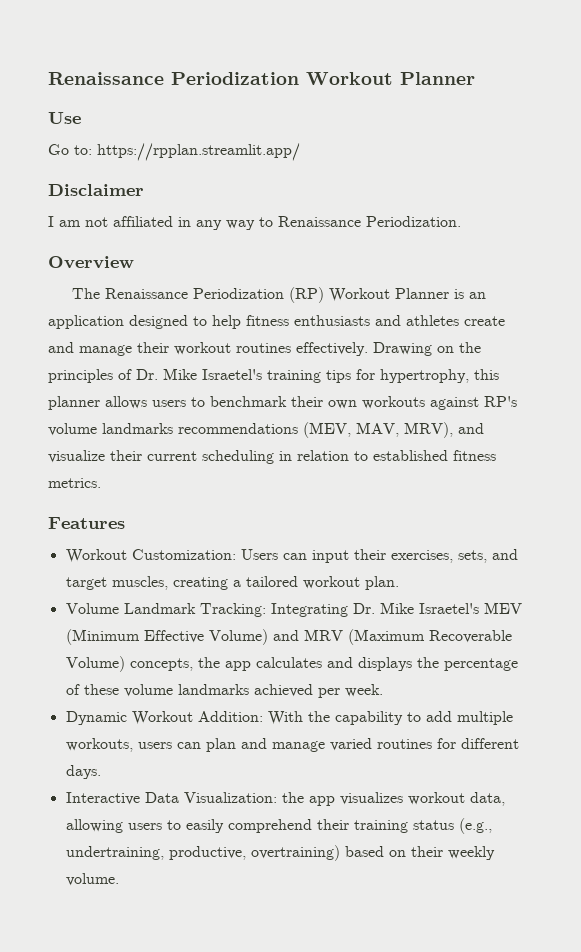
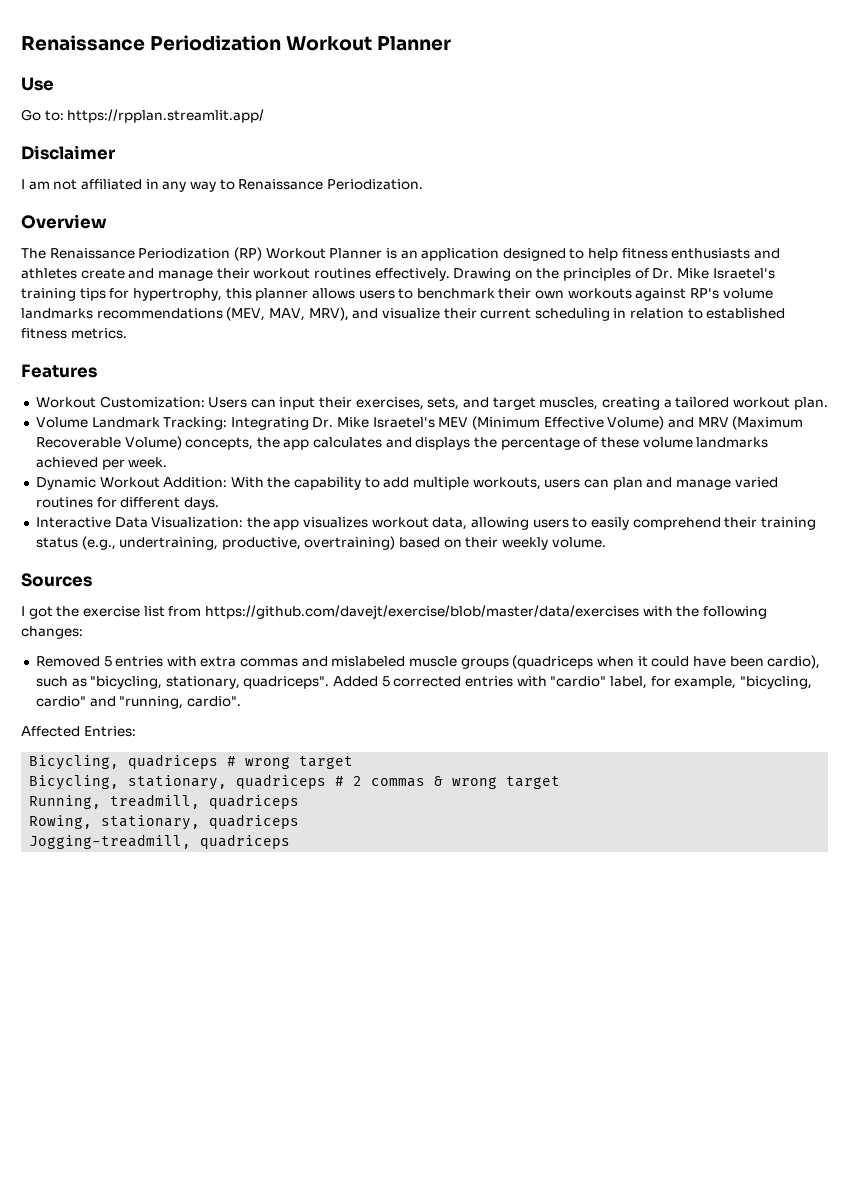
(119, 879) none -> [21,573,92,587] [21,605,767,619] [21,626,83,639] [35,655,821,669] [35,676,812,689] [35,696,241,709] [21,726,136,737] [29,754,354,770] [29,774,561,790] [29,794,300,809] [29,814,300,830] [29,834,291,849] // Sources // I got the exercise list from https://github.com/davejt/exercise/blob/master/data/exercises with the following changes: // Removed 5 entries with extra commas and mislabeled muscle groups (quadriceps when it could have been cardio), such as "bicycling, stationary, quadriceps". Added 5 corrected entries with "cardio" label, for example, "bicycling, cardio" and "running, cardio". // Affected Entries: // Bicycling, quadriceps # wrong target // Bicycling, stationary, quadriceps # 2 commas & wrong target // Running, treadmill, quadriceps // Rowing, stationary, quadriceps // Jogging-treadmill, quadriceps

